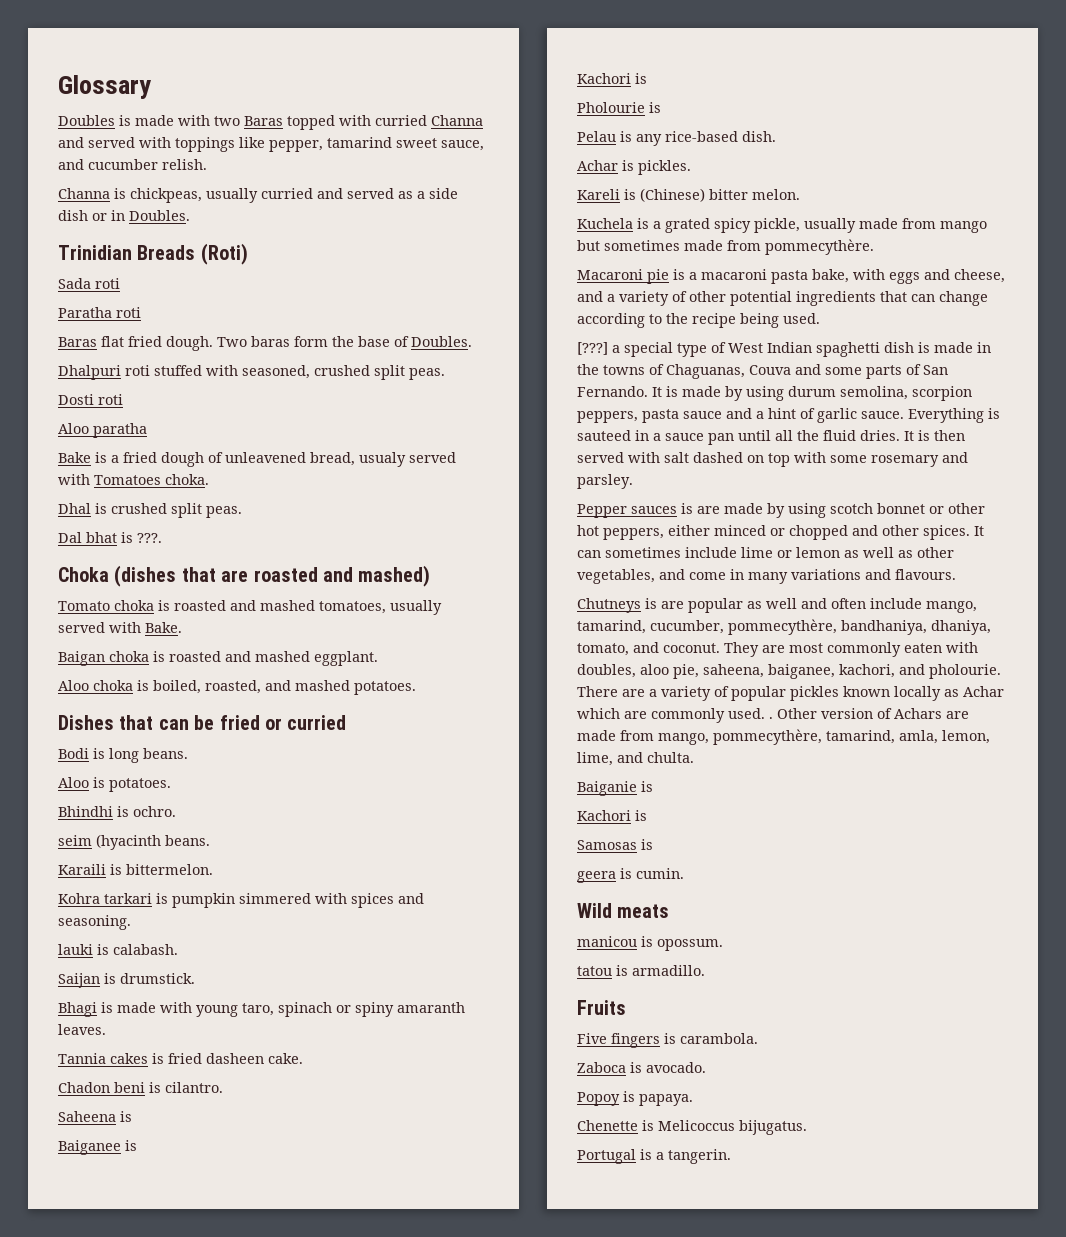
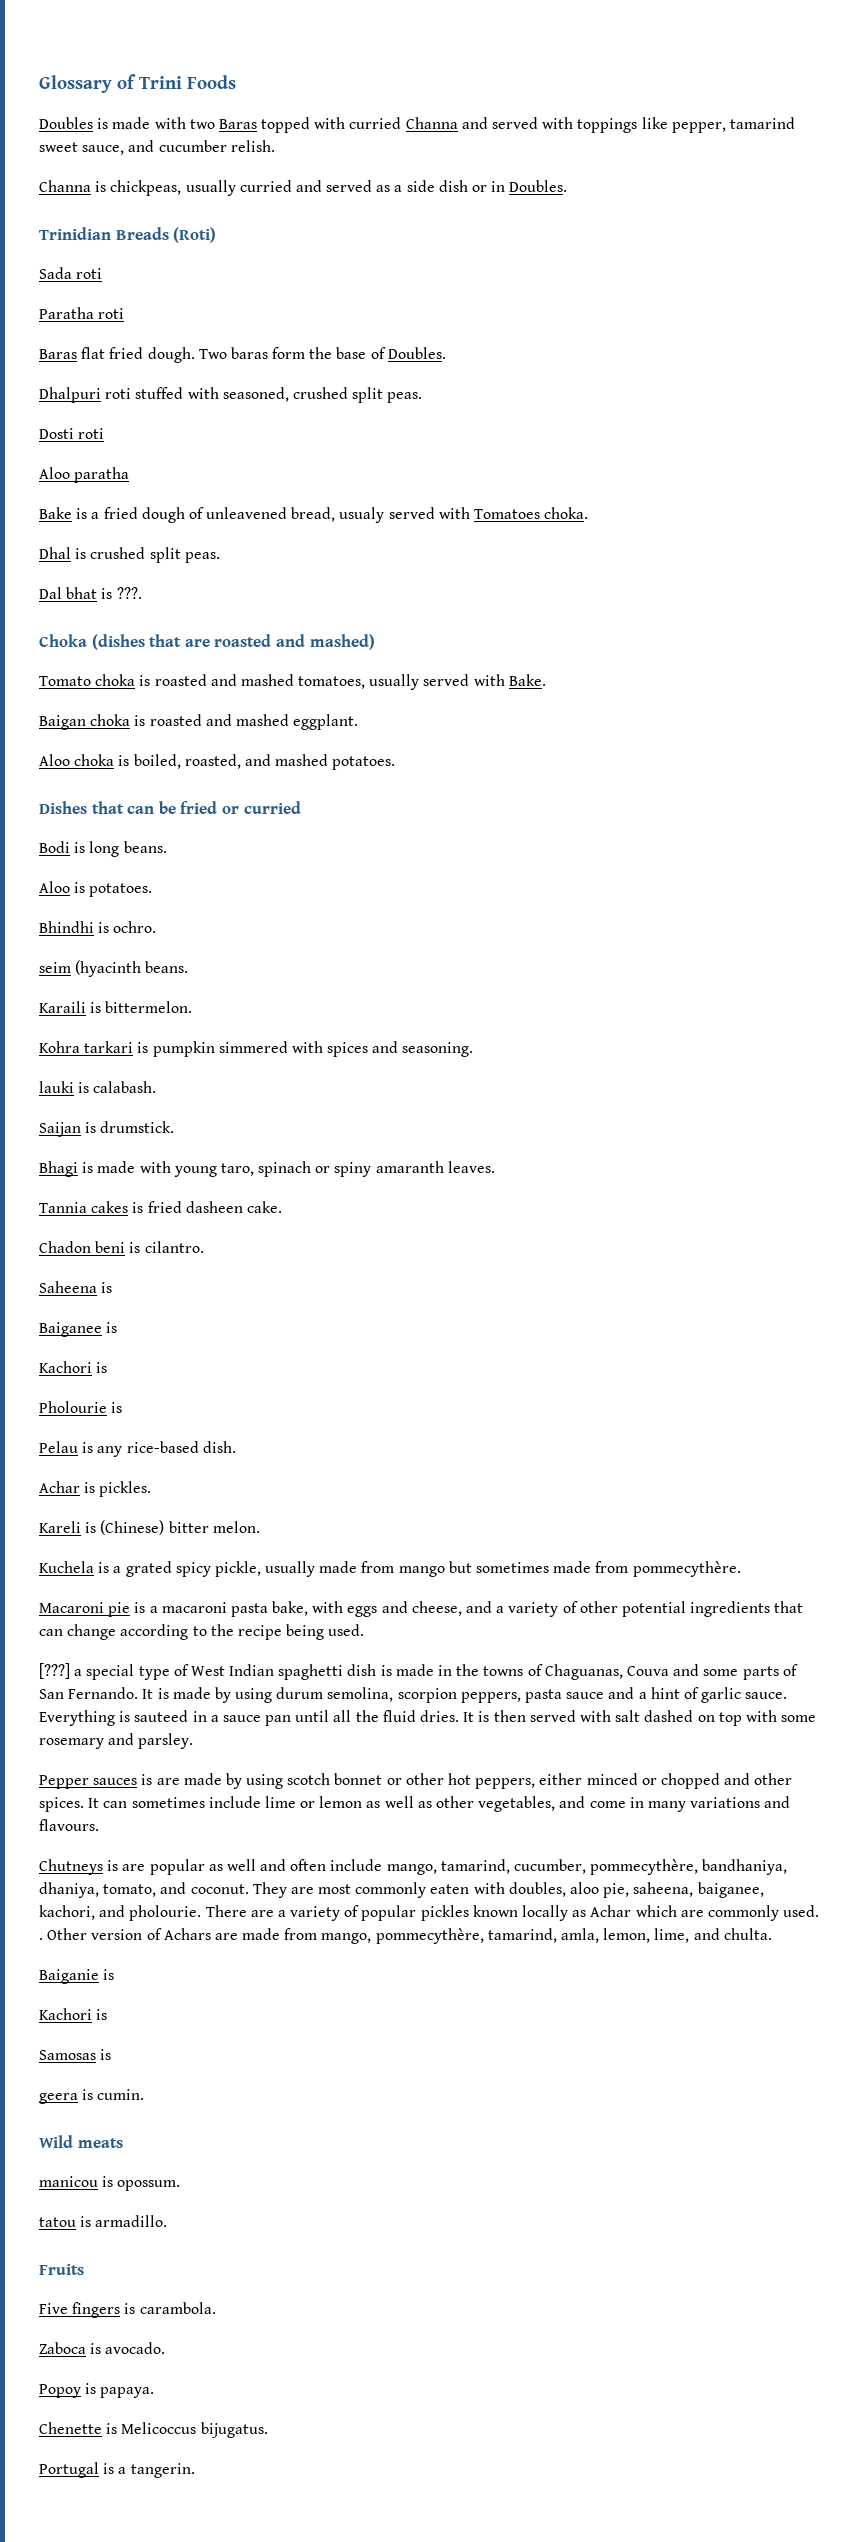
(151, 87) none -> [117,74,237,89] of Trini Foods

